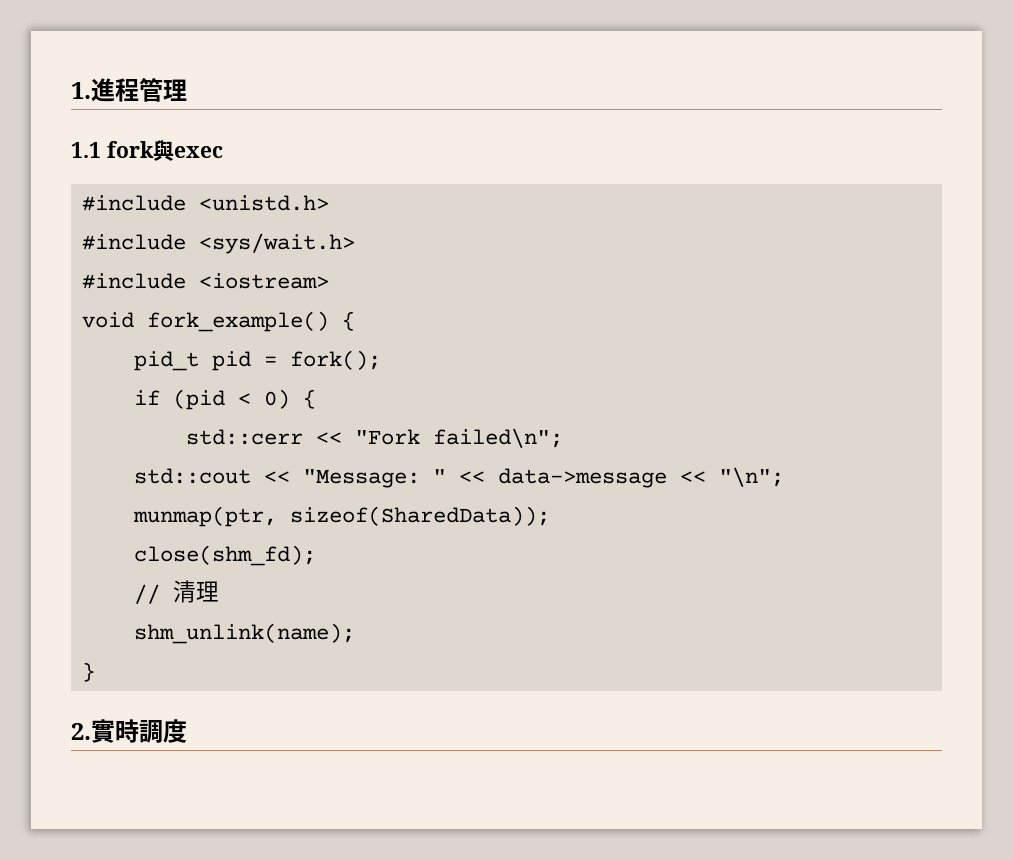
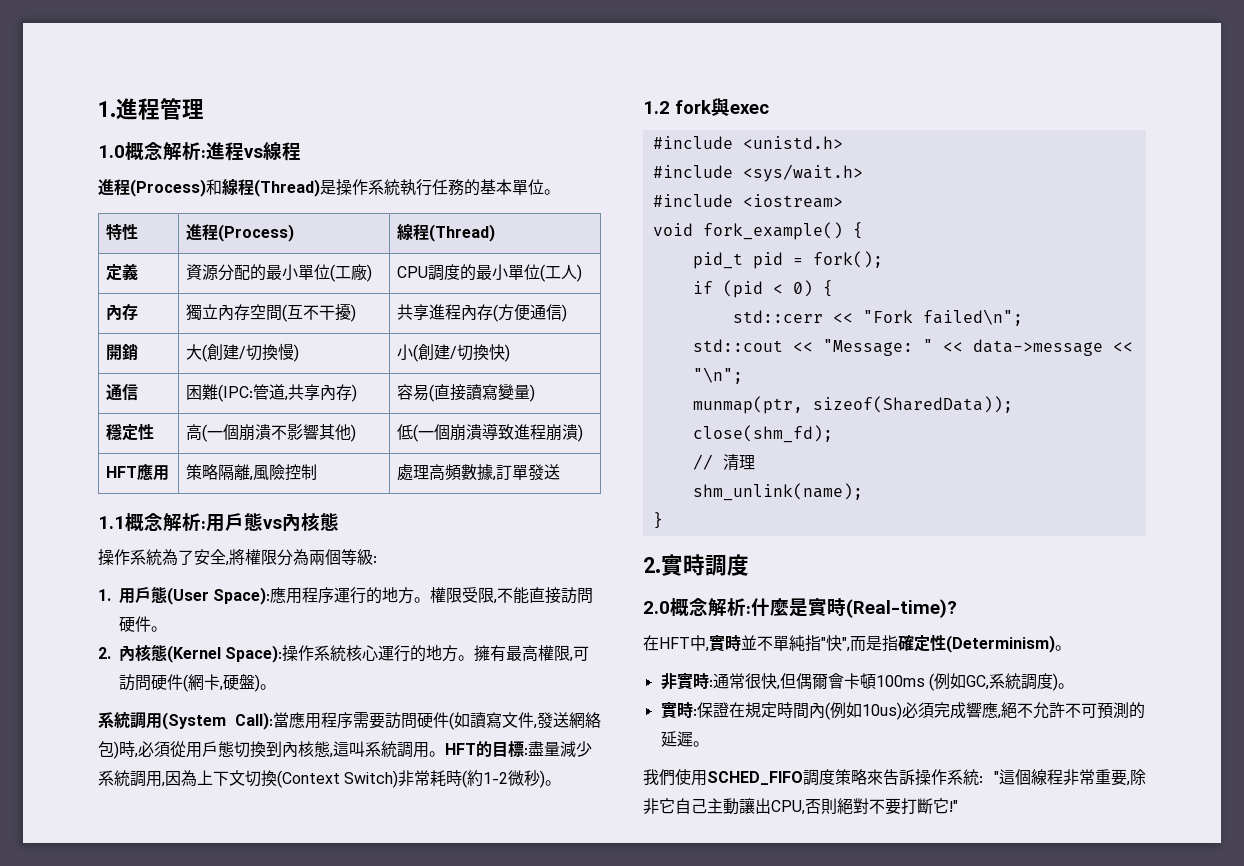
[71,142,101,158] 1.1 -> [98,142,301,161] [98,178,560,197] [106,223,139,240] [186,224,295,242] [397,223,496,242] [106,263,139,281] [186,264,373,282] [397,264,583,282] [106,304,139,320] [186,303,357,322] [397,304,568,322] [106,343,139,360] [186,343,300,362] [397,344,511,362] [106,383,139,401] [186,384,358,402] [397,383,536,402] [106,423,155,441] [186,424,357,442] [397,423,584,442] [106,464,170,481] [186,464,318,481] [397,464,561,481] [98,512,339,532] [98,549,377,566] [98,586,594,605] [119,616,167,632] [98,644,590,663] [119,674,276,692] [98,712,601,730] [98,740,592,759] [98,770,562,788] [643,101,670,114] 1.0概念解析:進程vs線程 // 進程(Process)和線程(Thread)是操作系統執行任務的基本單位。 // 特性 | 進程(Process) | 線程(Thread) // 定義 | 資源分配的最小單位(工廠) | CPU調度的最小單位(工人) // 內存 | 獨立內存空間(互不干擾) | 共享進程內存(方便通信) // 開銷 | 大(創建/切換慢) | 小(創建/切換快) // 通信 | 困難(IPC:管道,共享內存) | 容易(直接讀寫變量) // 穩定性 | 高(一個崩潰不影響其他) | 低(一個崩潰導致進程崩潰) // HFT應用 | 策略隔離,風險控制 | 處理高頻數據,訂單發送 // 1.1概念解析:用戶態vs內核態 // 操作系統為了安全,將權限分為兩個等級: // 1.用戶態(User Space):應用程序運行的地方。權限受限,不能直接訪問硬件。 // 2.內核態(Kernel Space):操作系統核心運行的地方。擁有最高權限,可訪問硬件(網卡,硬盤)。 // 系統調用(System Call):當應用程序需要訪問硬件(如讀寫文件,發送網絡包)時,必須從用戶態切換到內核態,這叫系統調用。HFT的目標:盡量減少系統調用,因為上下文切換(Context Switch)非常耗時(約1-2微秒)。 // 1.2
(187, 731) none -> [643,598,957,618] [643,634,1071,653] [660,673,1074,691] [660,702,1145,720] [660,731,709,747] [643,769,1146,786] [643,798,958,815] // 2.0概念解析:什麼是實時(Real-time)? // 在HFT中,實時並不單純指"快",而是指確定性(Determinism)。 // 非實時:通常很快,但偶爾會卡頓100ms (例如GC,系統調度)。 // 實時:保證在規定時間內(例如10us)必須完成響應,絕不允許不可預測的延遲。 // 我們使用SCHED_FIFO調度策略來告訴操作系統: "這個線程非常重要,除非它自己主動讓出CPU,否則絕對不要打斷它!"

